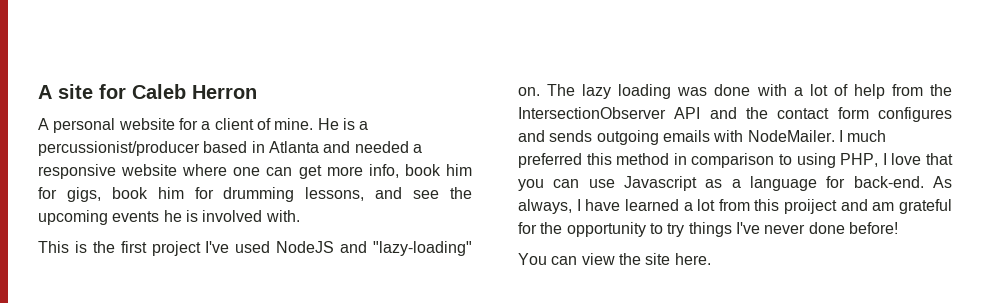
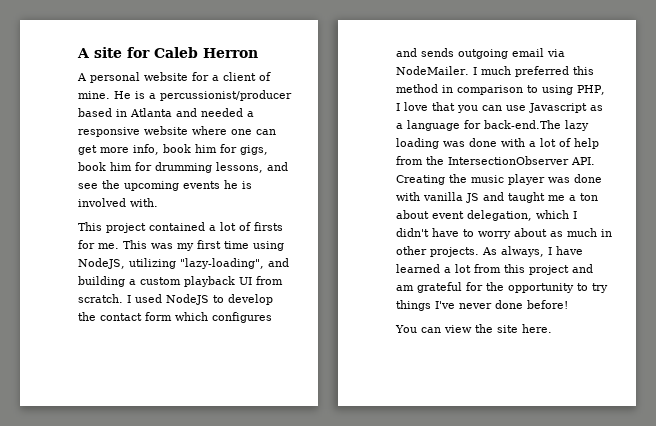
[74,241,472,256] [518,84,952,99] [518,107,737,119] is the first project I've used NodeJS and "lazy-loading" on. The lazy loading was done with a lot of help from the IntersectionObserver API and -> [106,222,283,233] [78,240,284,251] [78,258,289,269] [78,276,283,287] [78,294,273,305] project contained a lot of firsts for me. This was my first time using NodeJS, utilizing "lazy-loading", and building a custom playback UI from scratch. I used NodeJS to develop
(869, 113) none -> [175,312,208,321] which
[662,130,744,142] emails with -> [512,48,565,57] email via
[853,176,924,188] back-end. -> [484,120,589,131] [396,138,599,149] [396,156,595,165] [396,174,602,185] [396,192,598,203] [396,210,577,221] [396,228,612,239] [396,246,479,257] back-end.The lazy loading was done with a lot of help from the IntersectionObserver API. Creating the music player was done with vanilla JS and taught me a ton about event delegation, which I didn't have to worry about as much in other projects.
[784,199,838,214] proiject -> [529,265,569,275] project

